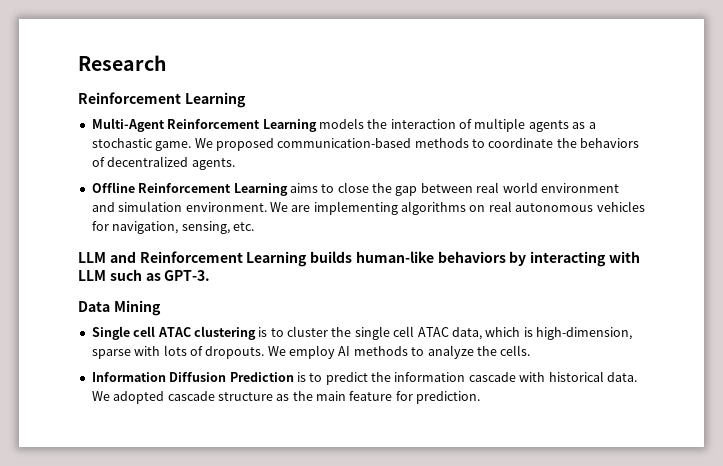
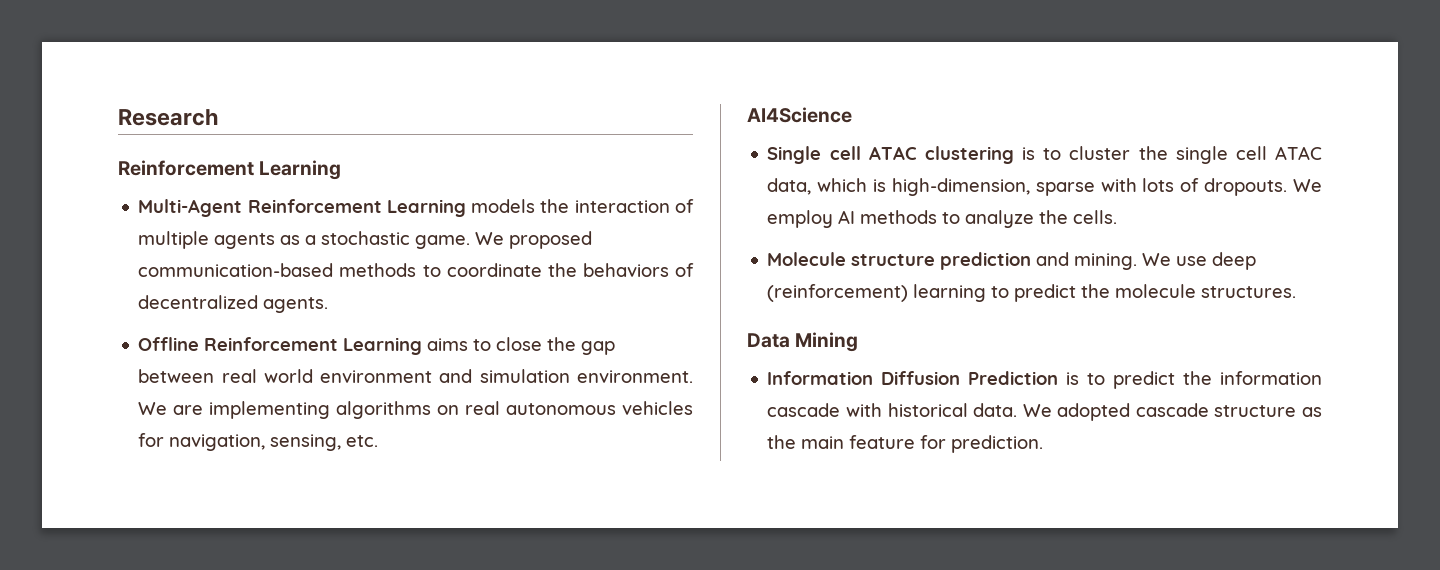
[78,251,641,267] [78,269,211,281] [78,300,161,316] LLM and Reinforcement Learning builds human-like behaviors by interacting with LLM such as GPT-3. // Data Mining -> [747,107,852,123] AI4Science
(531, 350) none -> [767,252,1257,270] [767,284,1297,302] [747,332,859,352] // Molecule structure prediction and mining. We use deep (reinforcement) learning to predict the molecule structures. // Data Mining

